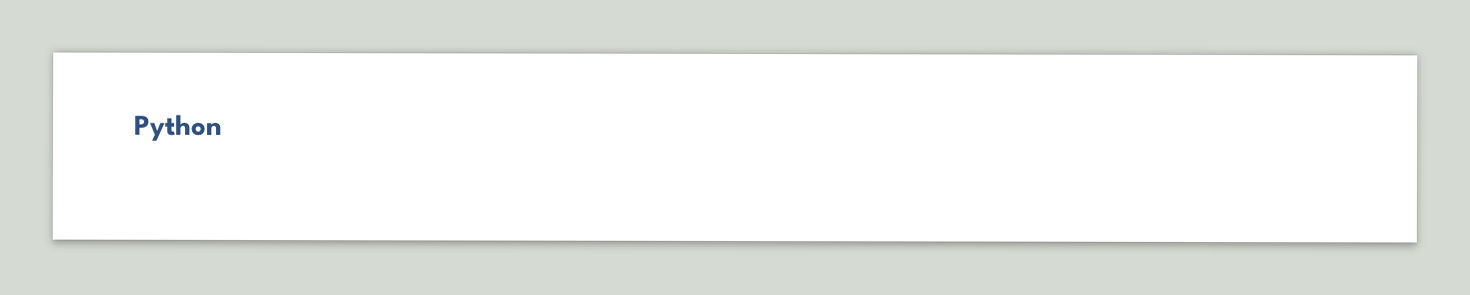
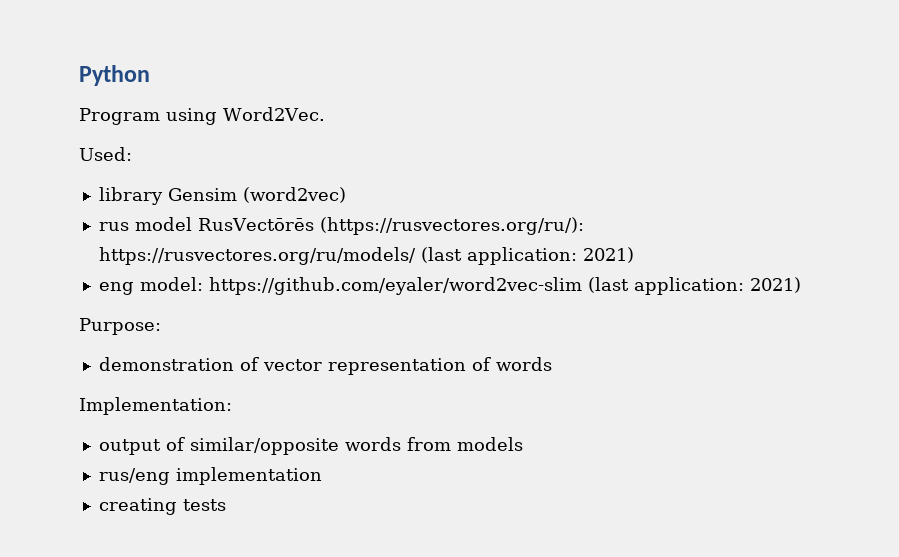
(223, 127) none -> [79,107,325,125] [79,147,132,161] [98,187,346,205] [98,217,584,235] [98,247,634,265] [98,277,801,295] [79,318,161,335] [98,357,552,375] [79,397,232,415] [98,437,523,455] [98,467,322,485] [98,498,226,515] // Program using Word2Vec. // Used: // library Gensim (word2vec) // rus model RusVectōrēs (https://rusvectores.org/ru/): https://rusvectores.org/ru/models/ (last application: 2021) // eng model: https://github.com/eyaler/word2vec-slim (last application: 2021) // Purpose: // demonstration of vector representation of words // Implementation: // output of similar/opposite words from models // rus/eng implementation // creating tests

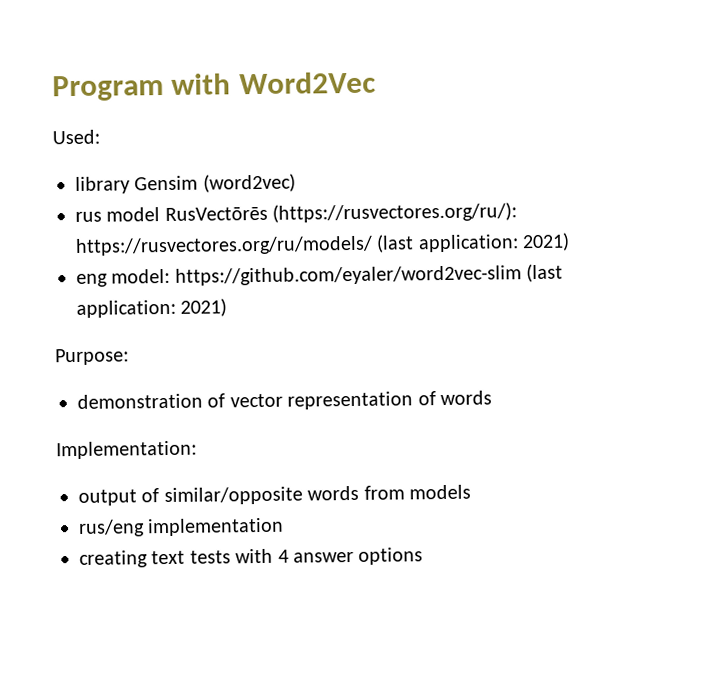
[79,65,150,86] [79,107,325,125] Python // Program using Word2Vec. -> [52,71,376,102] Program with Word2Vec
[182,499,226,511] tests -> [151,547,424,565] text tests with 4 answer options

